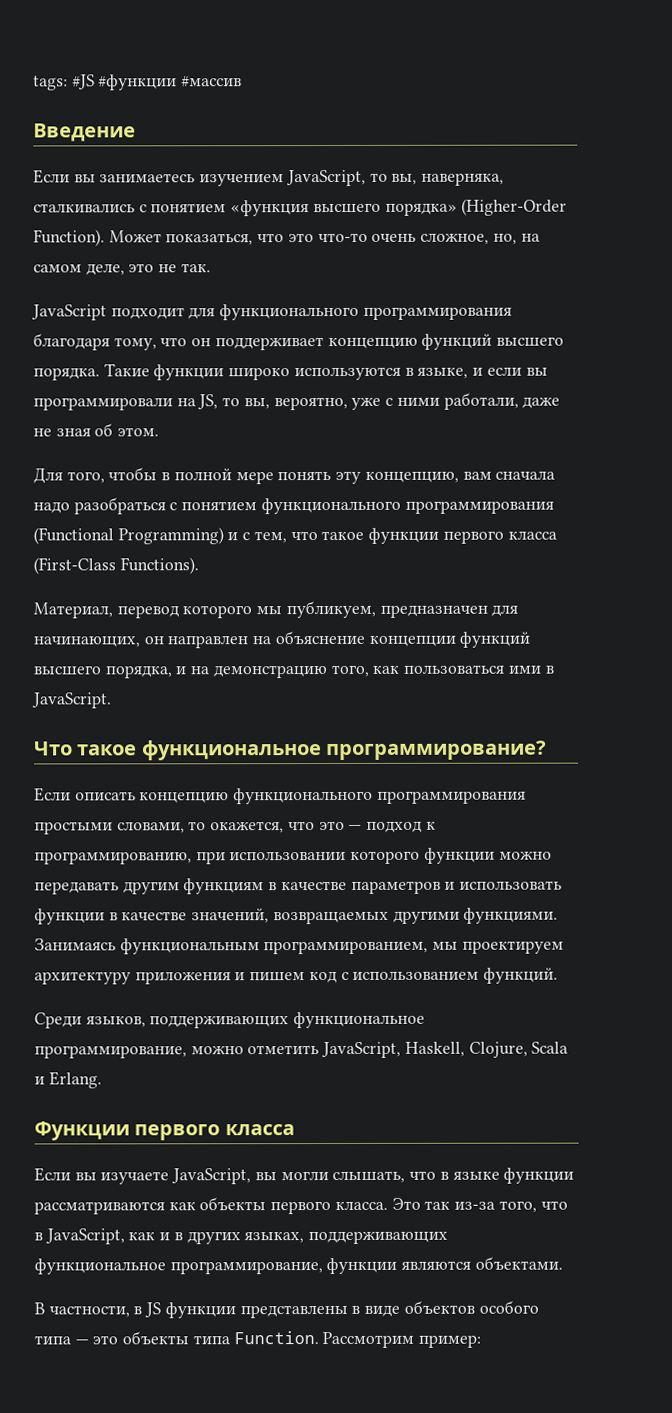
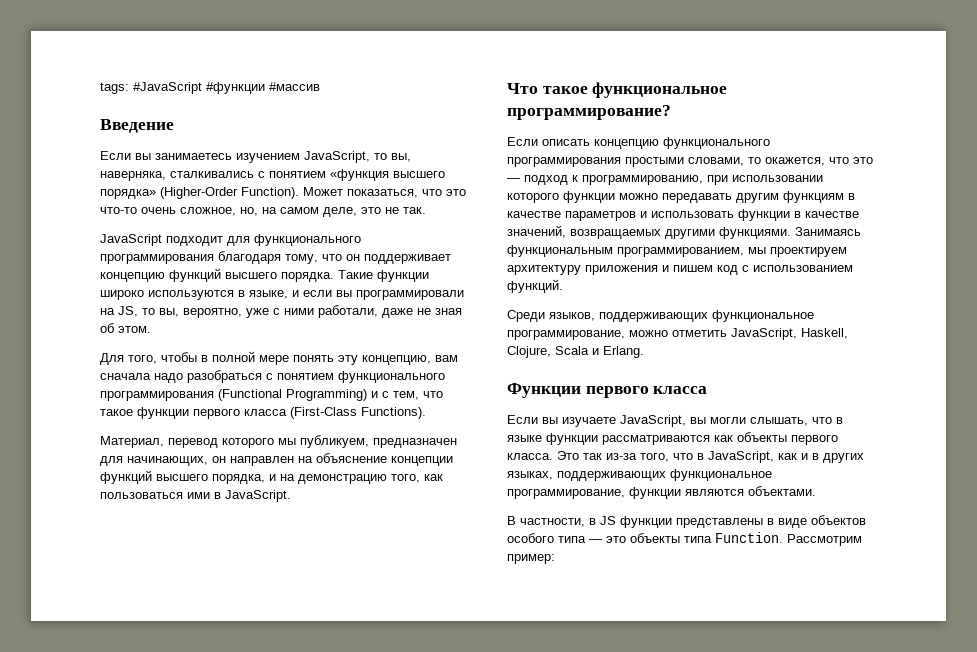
[71,74,95,90] #JS -> [133,82,202,94] #JavaScript

